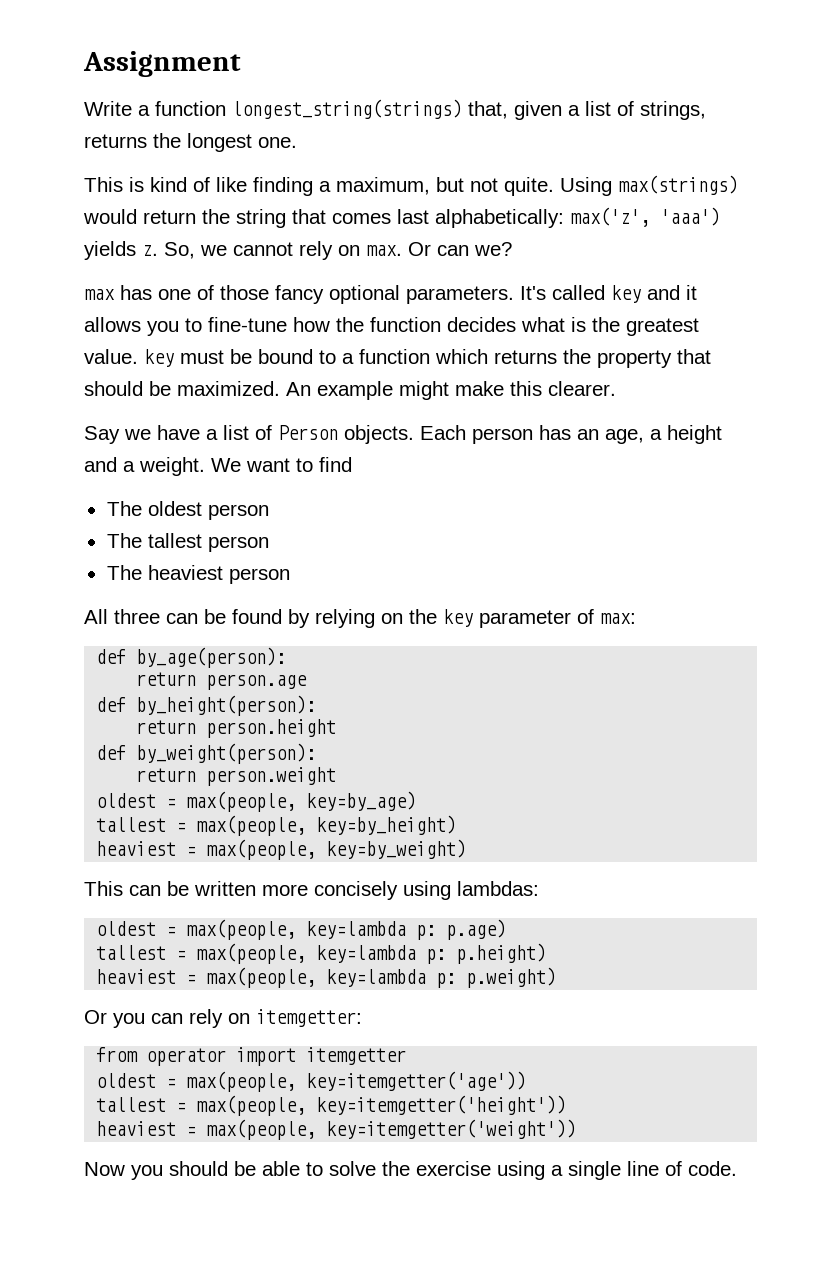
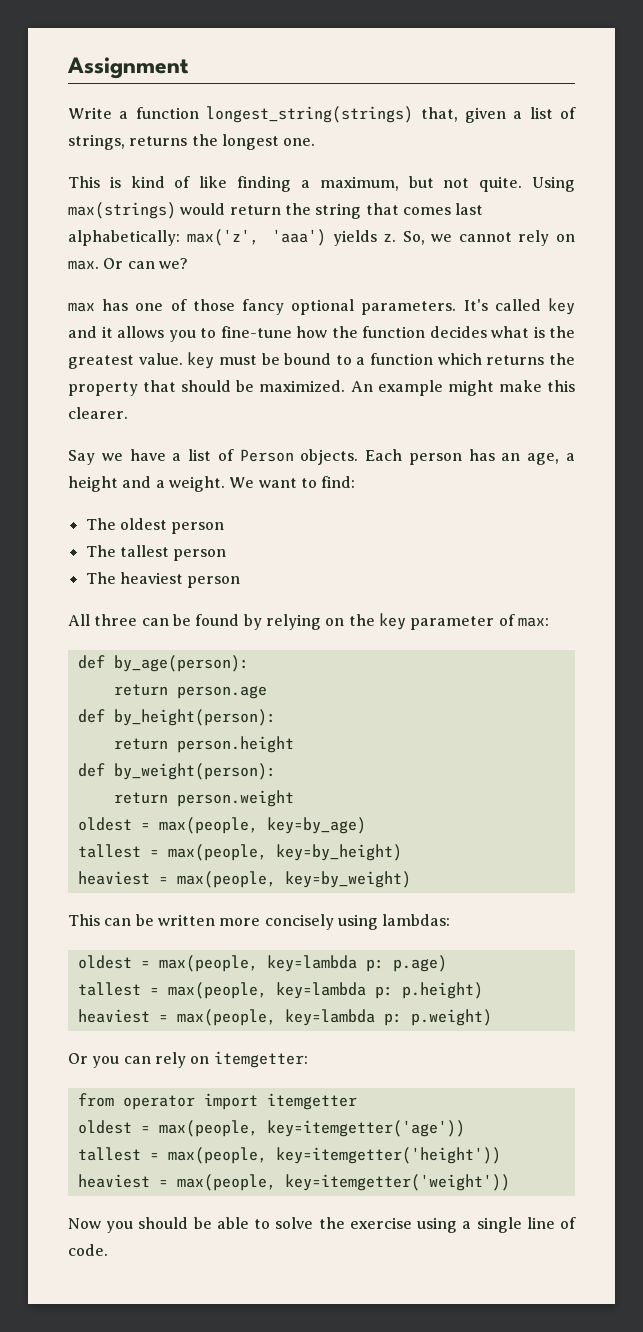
[319,457,352,472] find -> [321,476,356,488] find:

